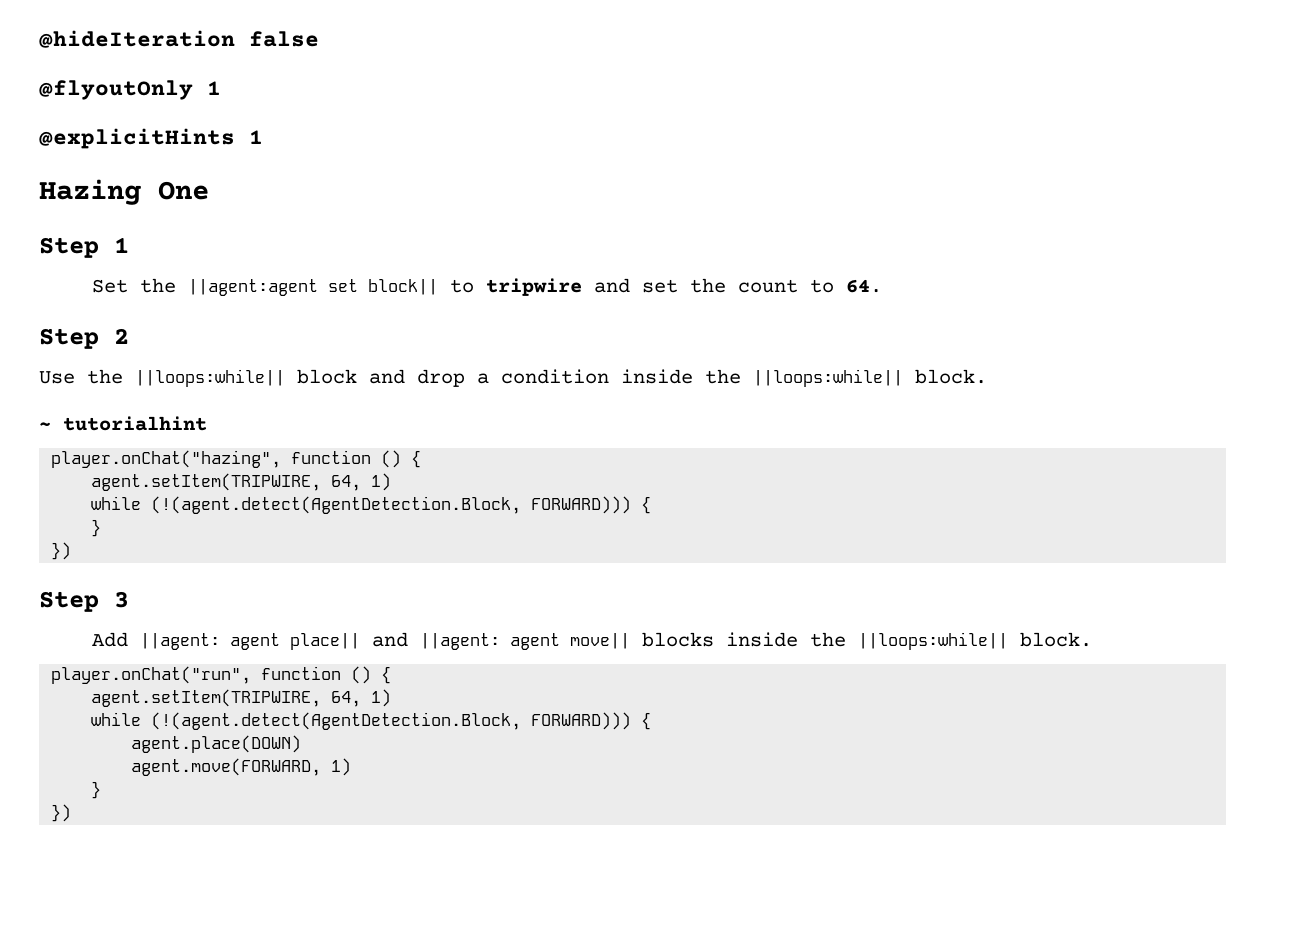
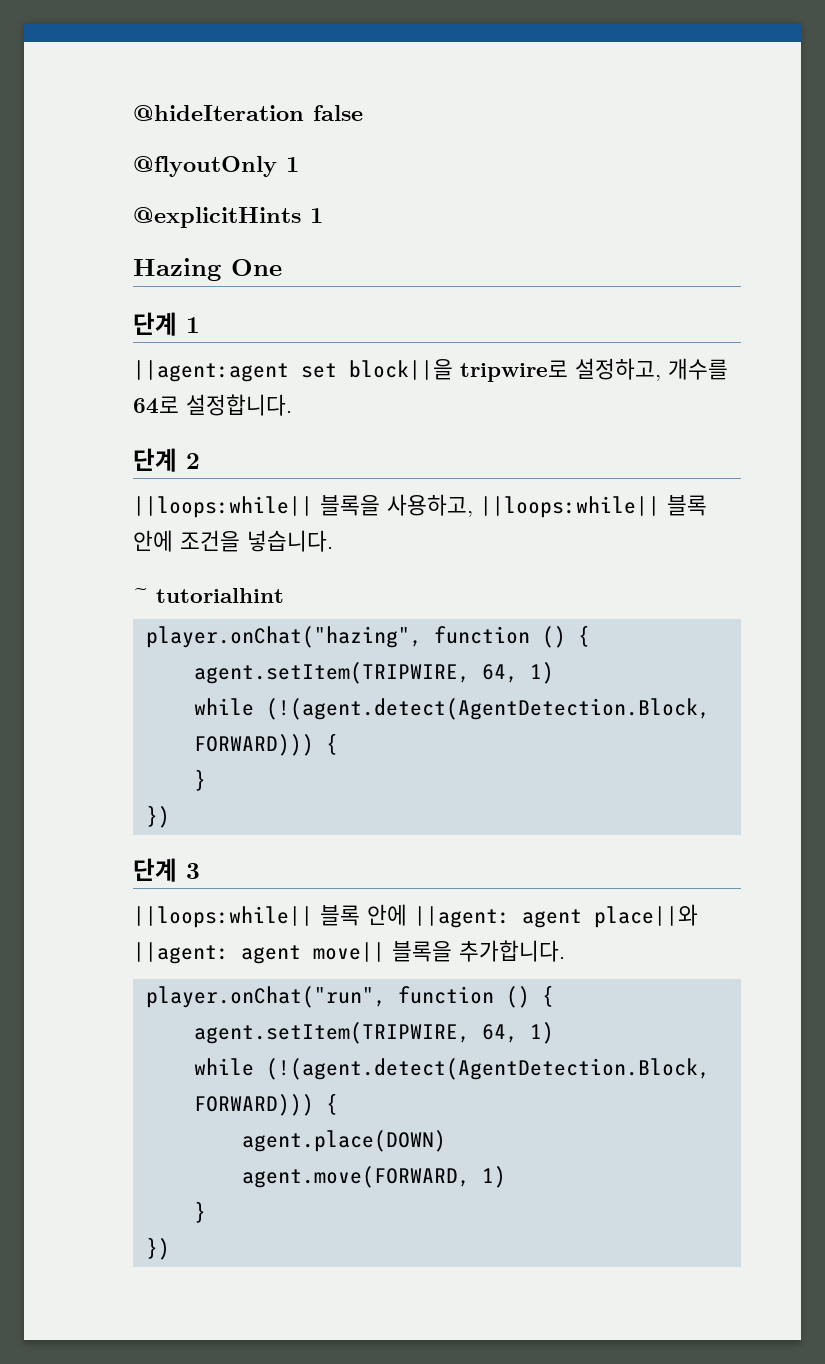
[39,237,129,258] [92,278,883,296] [39,328,129,349] [39,369,987,387] Step 1 // Set the ||agent:agent set block|| to tripwire and set the count to 64. // Step 2 // Use the ||loops:while|| block and drop a condition inside the ||loops:while|| block. -> [133,312,200,336] [133,358,728,382] [133,394,292,416] [133,448,200,472] [133,494,707,518] [133,530,333,552] 단계 1 // ||agent:agent set block||을 tripwire로 설정하고, 개수를 64로 설정합니다. // 단계 2 // ||loops:while|| 블록을 사용하고, ||loops:while|| 블록 안에 조건을 넣습니다.
[39,591,99,612] Step -> [133,858,177,882] 단계
[92,632,1093,650] Add ||agent: agent place|| and ||agent: agent move|| blocks inside the ||loops:while|| block. -> [133,904,698,928] [133,940,565,964] ||loops:while|| 블록 안에 ||agent: agent place||와 ||agent: agent move|| 블록을 추가합니다.

